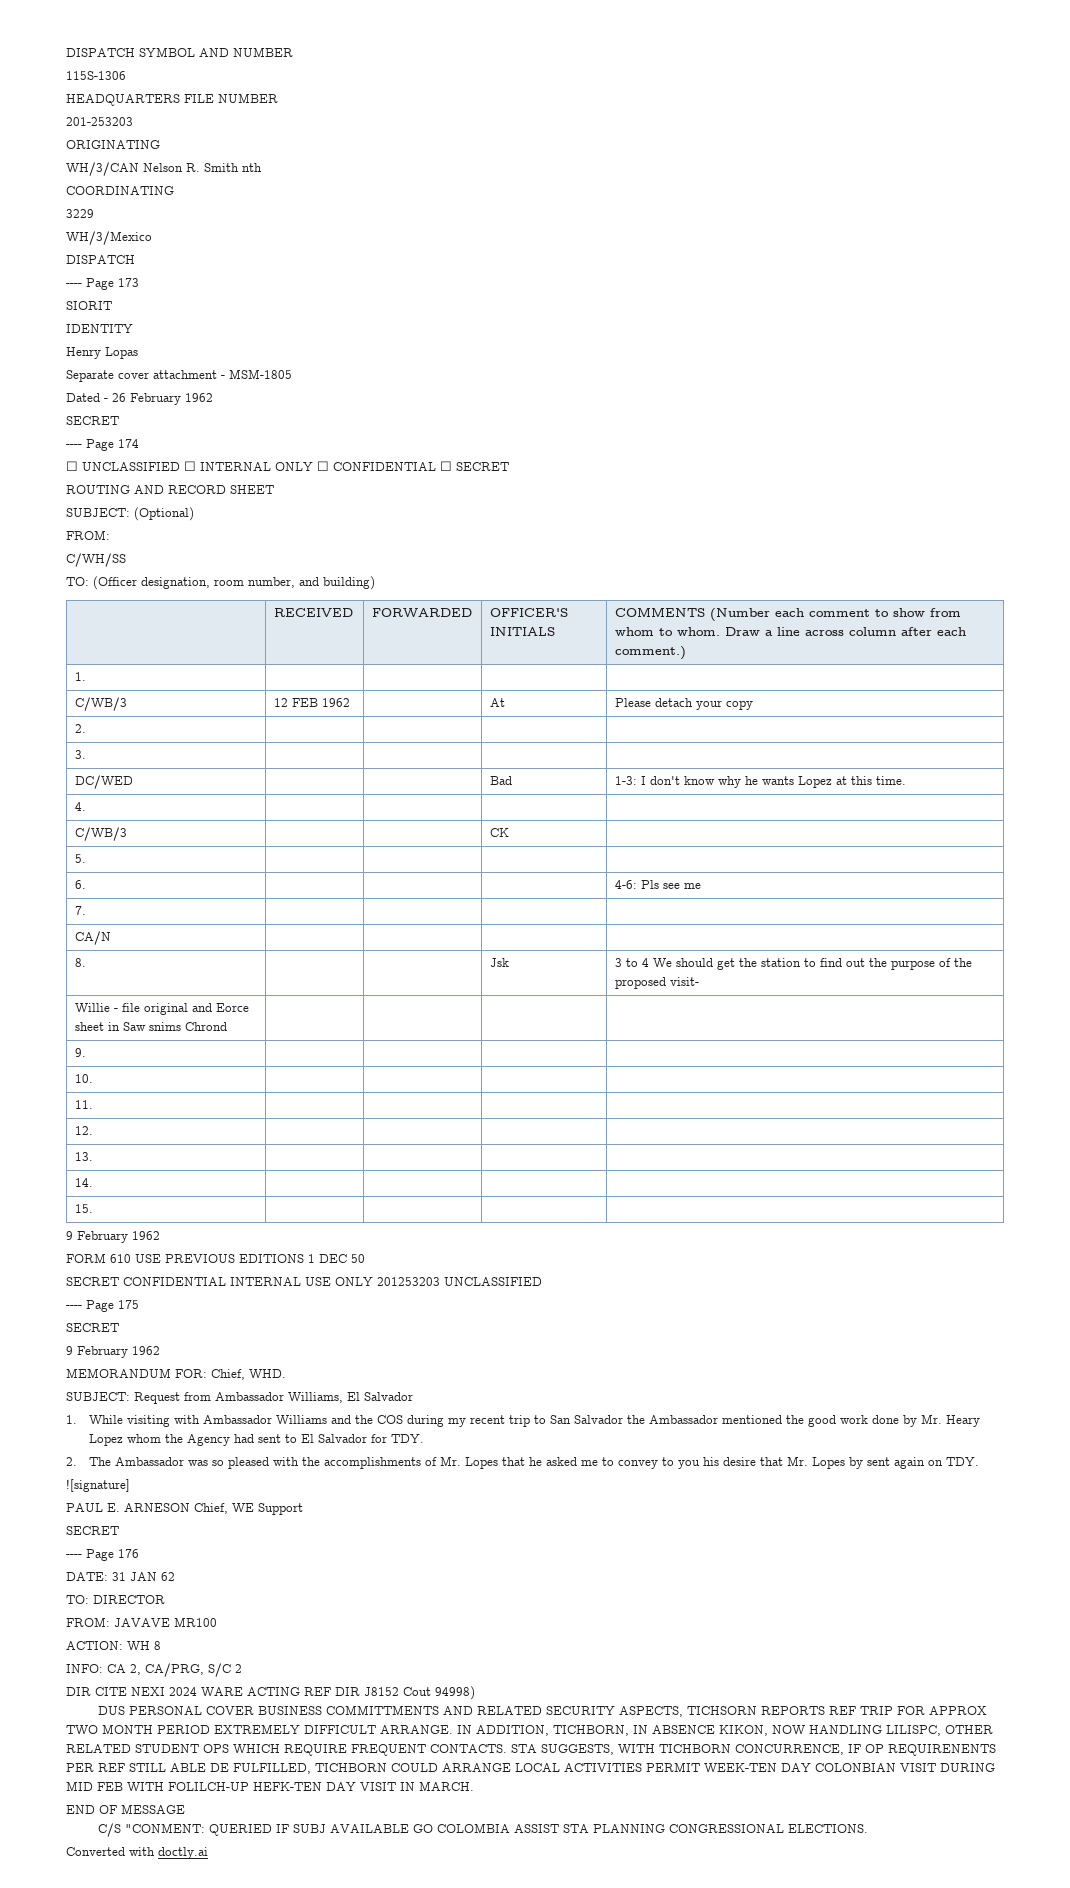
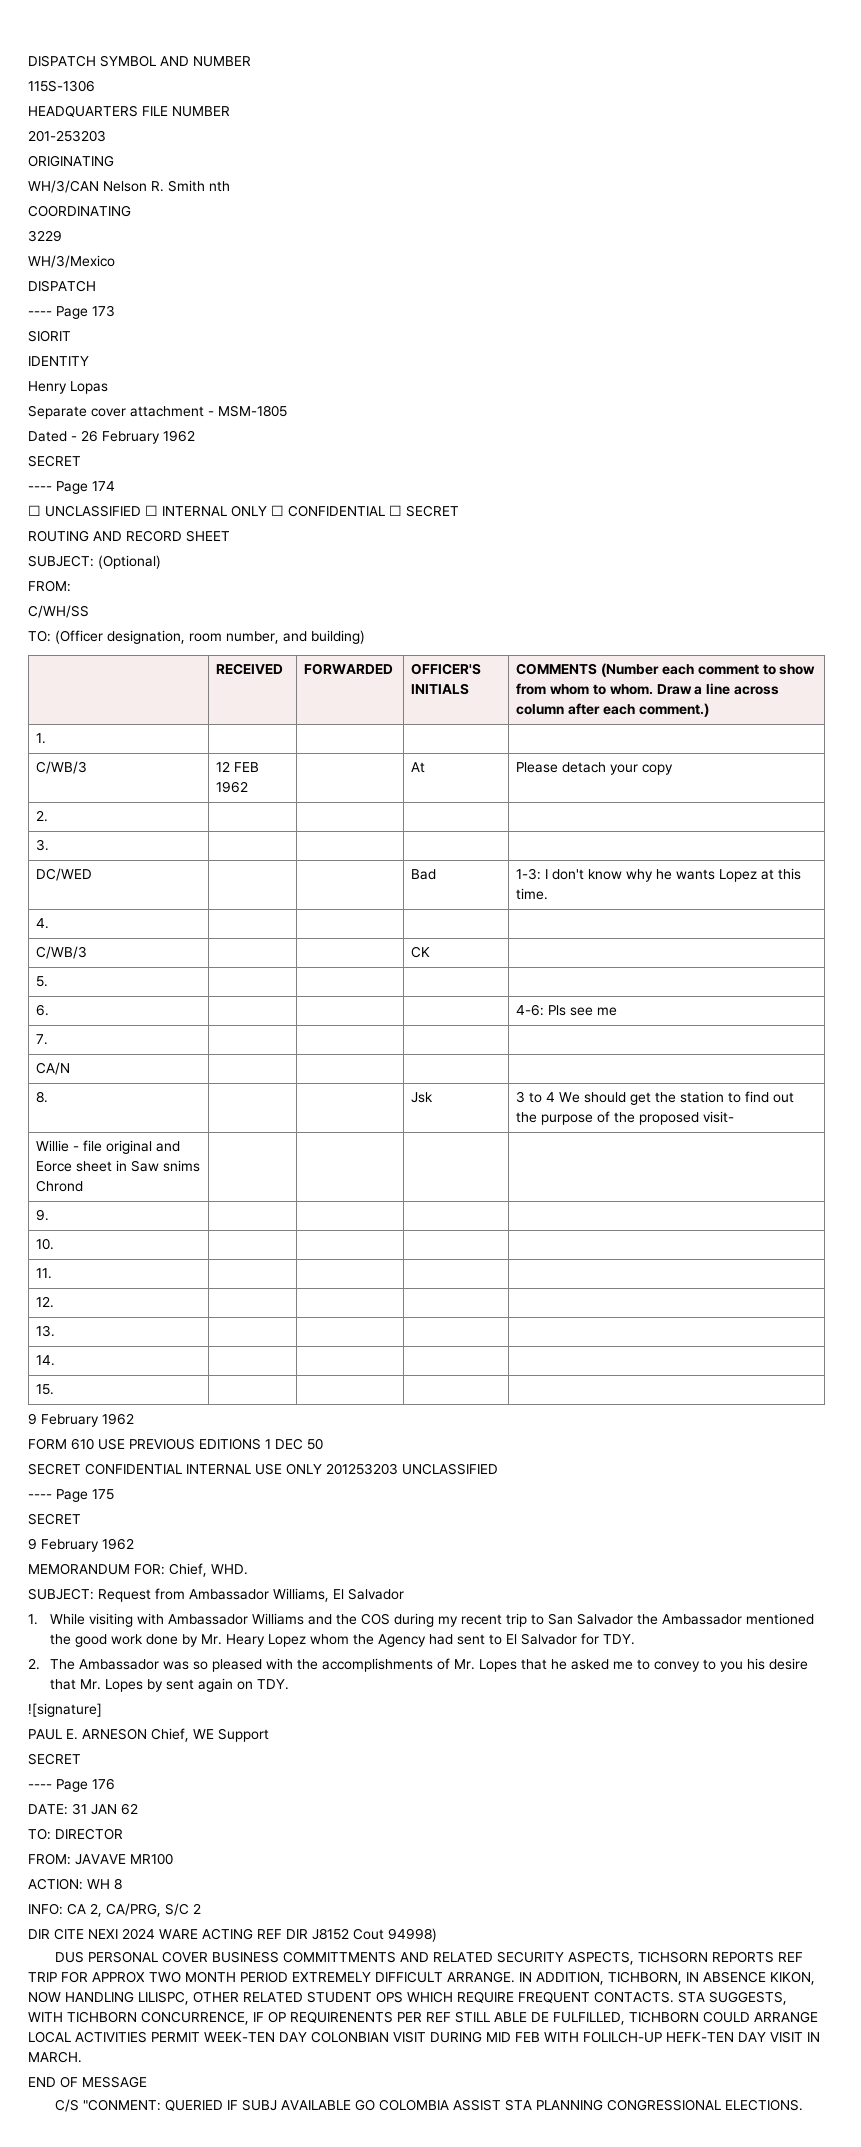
[66,1847,208,1859] // Converted with doctly.ai -> (803, 2105) none

